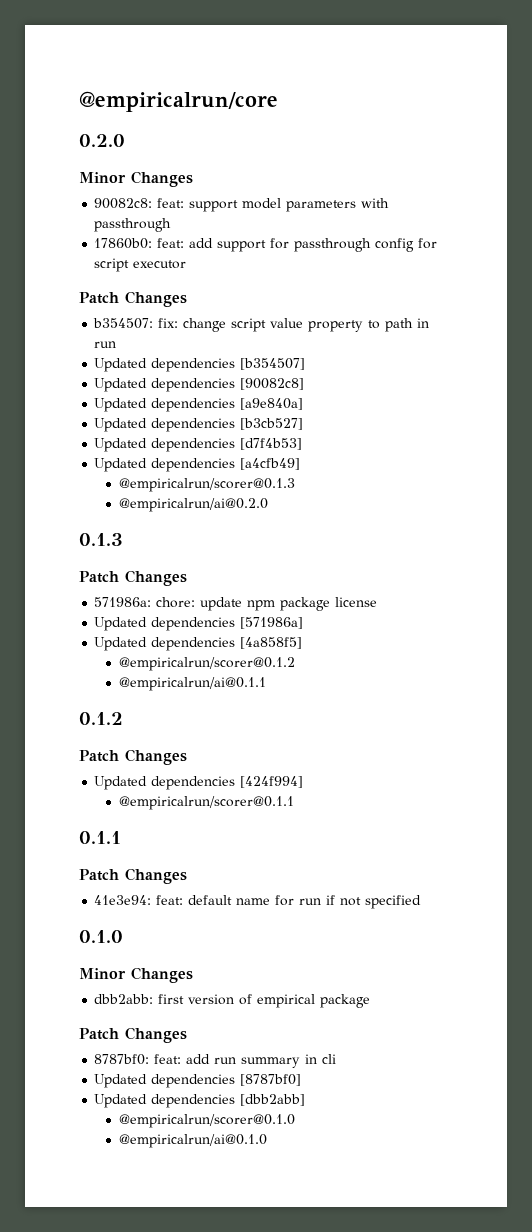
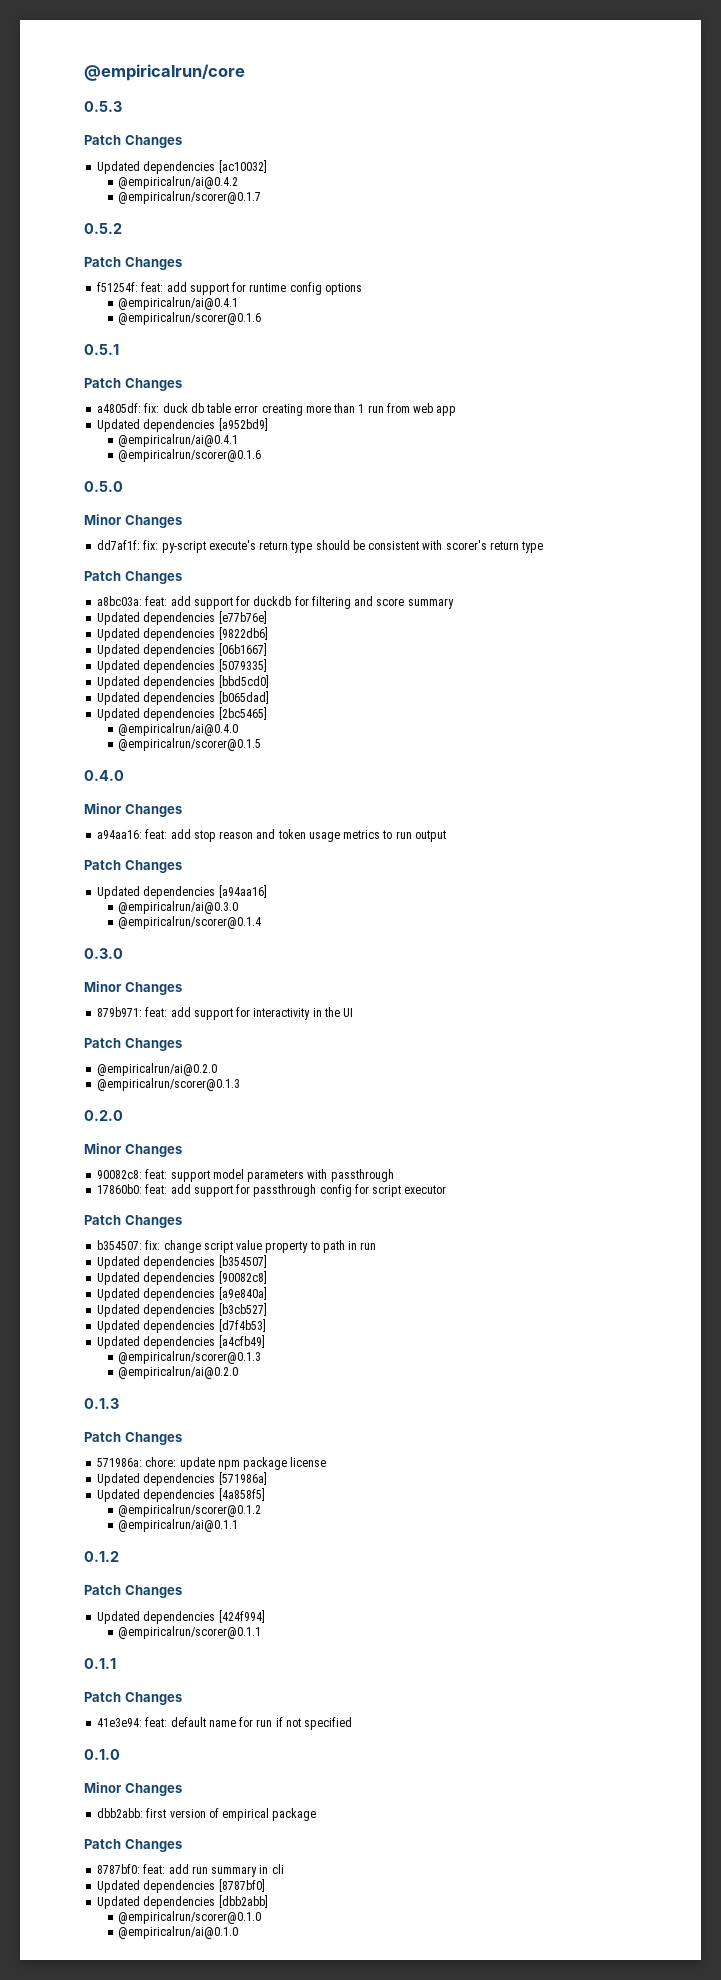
(278, 101) none -> [84,101,122,112] [84,135,182,148] [97,160,267,174] [118,176,239,189] [118,191,262,204] [84,223,122,234] [84,257,182,270] [97,282,362,295] [118,297,239,310] [118,312,262,325] [84,344,119,355] [84,378,182,391] [97,403,457,416] [97,418,268,432] [118,434,239,447] [118,449,262,462] [84,481,123,492] [84,514,182,528] [97,540,544,553] [84,571,182,584] [97,596,454,609] [97,611,267,625] [97,627,268,641] [97,643,267,657] [97,659,267,673] [97,675,269,689] [97,691,269,705] [97,707,267,721] [118,723,239,736] [118,738,262,751] [84,770,124,781] [84,803,182,817] [97,829,446,842] [84,860,182,873] [97,885,267,899] [118,901,239,914] [118,916,262,929] [84,948,123,959] [84,981,182,995] [97,1007,354,1020] [84,1038,182,1051] [97,1063,218,1076] [97,1078,241,1091] // 0.5.3 // Patch Changes // Updated dependencies [ac10032] // @empiricalrun/ai@0.4.2 // @empiricalrun/scorer@0.1.7 // 0.5.2 // Patch Changes // f51254f: feat: add support for runtime config options // @empiricalrun/ai@0.4.1 // @empiricalrun/scorer@0.1.6 // 0.5.1 // Patch Changes // a4805df: fix: duck db table error creating more than 1 run from web app // Updated dependencies [a952bd9] // @empiricalrun/ai@0.4.1 // @empiricalrun/scorer@0.1.6 // 0.5.0 // Minor Changes // dd7af1f: fix: py-script execute's return type should be consistent with scorer's return type // Patch Changes // a8bc03a: feat: add support for duckdb for filtering and score summary // Updated dependencies [e77b76e] // Updated dependencies [9822db6] // Updated dependencies [06b1667] // Updated dependencies [5079335] // Updated dependencies [bbd5cd0] // Updated dependencies [b065dad] // Updated dependencies [2bc5465] // @empiricalrun/ai@0.4.0 // @empiricalrun/scorer@0.1.5 // 0.4.0 // Minor Changes // a94aa16: feat: add stop reason and token usage metrics to run output // Patch Changes // Updated dependencies [a94aa16] // @empiricalrun/ai@0.3.0 // @empiricalrun/scorer@0.1.4 // 0.3.0 // Minor Changes // 879b971: feat: add support for interactivity in the UI // Patch Changes // @empiricalrun/ai@0.2.0 // @empiricalrun/scorer@0.1.3

